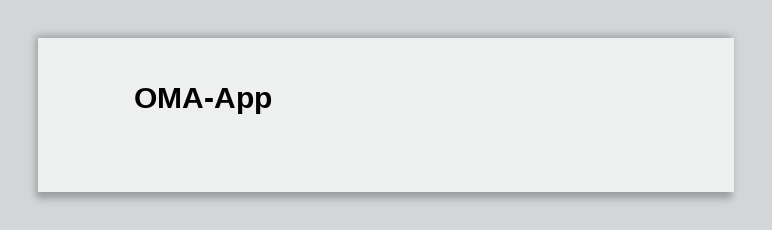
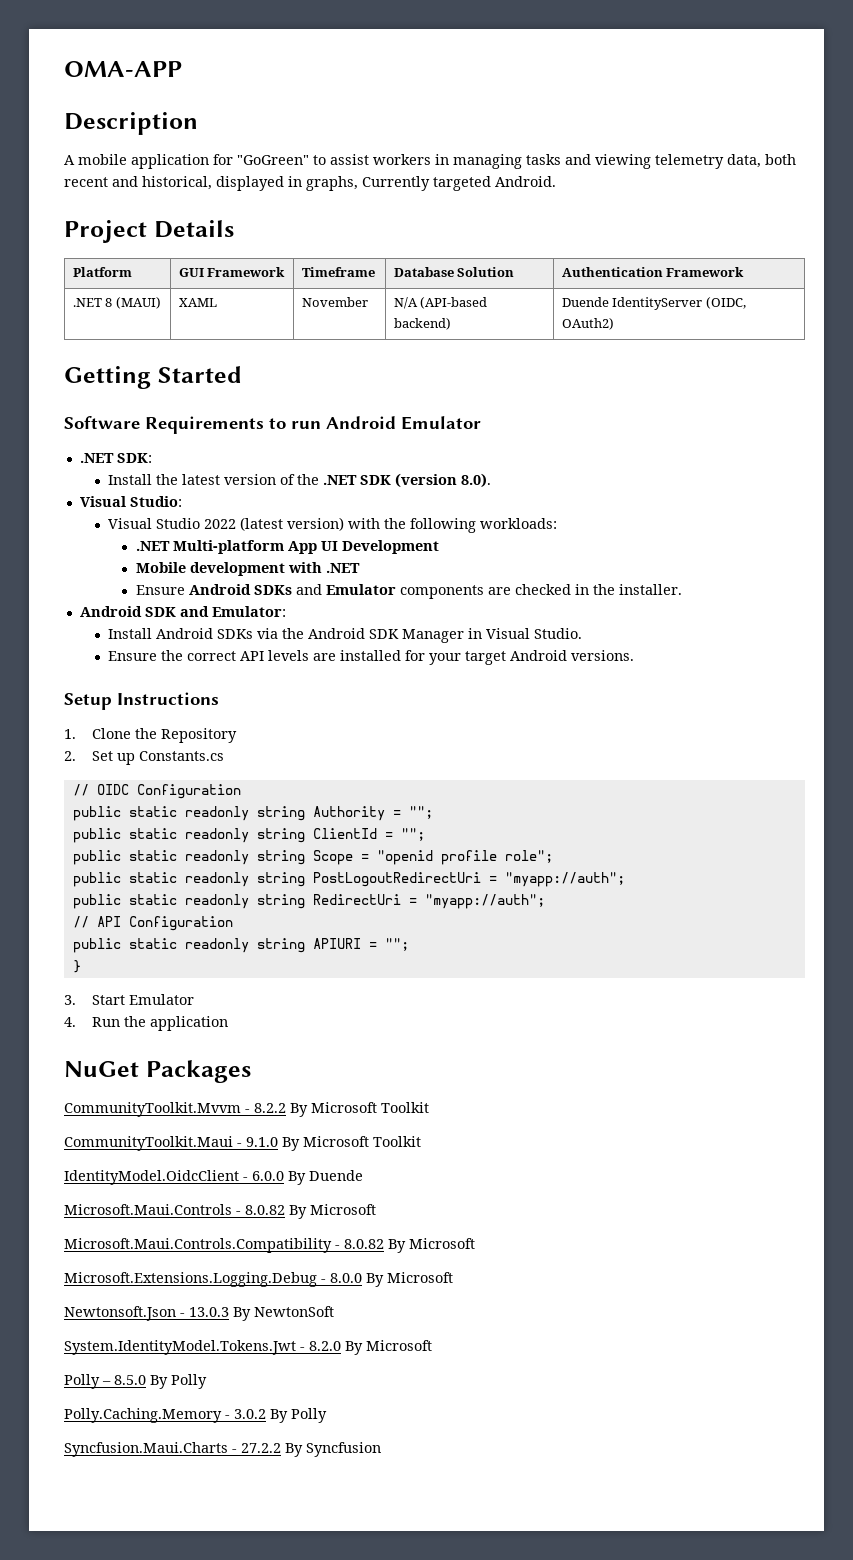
[134,88,272,114] OMA-App -> [64,61,182,77] [64,112,198,135] [64,154,796,169] [64,176,556,191] [64,220,234,243] [72,267,132,277] [178,267,286,277] [301,267,375,277] [393,267,515,277] [561,267,745,277] [72,297,161,309] [178,298,217,307] [301,297,368,307] [393,297,488,309] [393,318,451,330] [561,297,746,310] [561,318,614,330] [64,366,242,389] [64,416,481,434] [79,453,152,463] [107,473,491,488] [79,496,182,507] [107,517,557,533] [135,540,439,554] [135,562,360,576] [135,584,682,599] [79,606,286,617] [107,628,582,643] [107,650,634,665] [64,692,219,710] [64,728,237,743] [64,751,224,765] [72,784,241,799] [72,806,433,821] [72,828,425,843] [72,850,553,865] [72,872,625,887] [72,894,545,909] [72,916,233,931] [72,938,409,953] [72,960,81,973] [64,994,194,1005] [64,1016,228,1031] [64,1060,251,1083] [64,1102,429,1117] [64,1136,421,1151] [64,1170,363,1185] [64,1204,376,1219] [64,1238,475,1253] [64,1272,453,1287] [64,1306,334,1321] [64,1340,432,1355] [64,1374,207,1389] [64,1408,327,1423] [64,1442,381,1457] OMA-APP // Description // A mobile application for "GoGreen" to assist workers in managing tasks and viewing telemetry data, both recent and historical, displayed in graphs, Currently targeted Android. // Project Details // Platform | GUI Framework | Timeframe | Database Solution | Authentication Framework // .NET 8 (MAUI) | XAML | November | N/A (API-based backend) | Duende IdentityServer (OIDC, OAuth2) // Getting Started // Software Requirements to run Android Emulator // .NET SDK: // Install the latest version of the .NET SDK (version 8.0). // Visual Studio: // Visual Studio 2022 (latest version) with the following workloads: // .NET Multi-platform App UI Development // Mobile development with .NET // Ensure Android SDKs and Emulator components are checked in the installer. // Android SDK and Emulator: // Install Android SDKs via the Android SDK Manager in Visual Studio. // Ensure the correct API levels are installed for your target Android versions. // Setup Instructions // 1. Clone the Repository // 2. Set up Constants.cs // // OIDC Configuration // public static readonly string Authority = ""; // public static readonly string ClientId = ""; // public static readonly string Scope = "openid profile role"; // public static readonly string PostLogoutRedirectUri = "myapp://auth"; // public static readonly string RedirectUri = "myapp://auth"; // // API Configuration // public static readonly string APIURI = ""; // } // 3. Start Emulator // 4. Run the application // NuGet Packages // CommunityToolkit.Mvvm - 8.2.2 By Microsoft Toolkit // CommunityToolkit.Maui - 9.1.0 By Microsoft Toolkit // IdentityModel.OidcClient - 6.0.0 By Duende // Microsoft.Maui.Controls - 8.0.82 By Microsoft // Microsoft.Maui.Controls.Compatibility - 8.0.82 By Microsoft // Microsoft.Extensions.Logging.Debug - 8.0.0 By Microsoft // Newtonsoft.Json - 13.0.3 By NewtonSoft // System.IdentityModel.Tokens.Jwt - 8.2.0 By Microsoft // Polly – 8.5.0 By Polly // Polly.Caching.Memory - 3.0.2 By Polly // Syncfusion.Maui.Charts - 27.2.2 By Syncfusion

